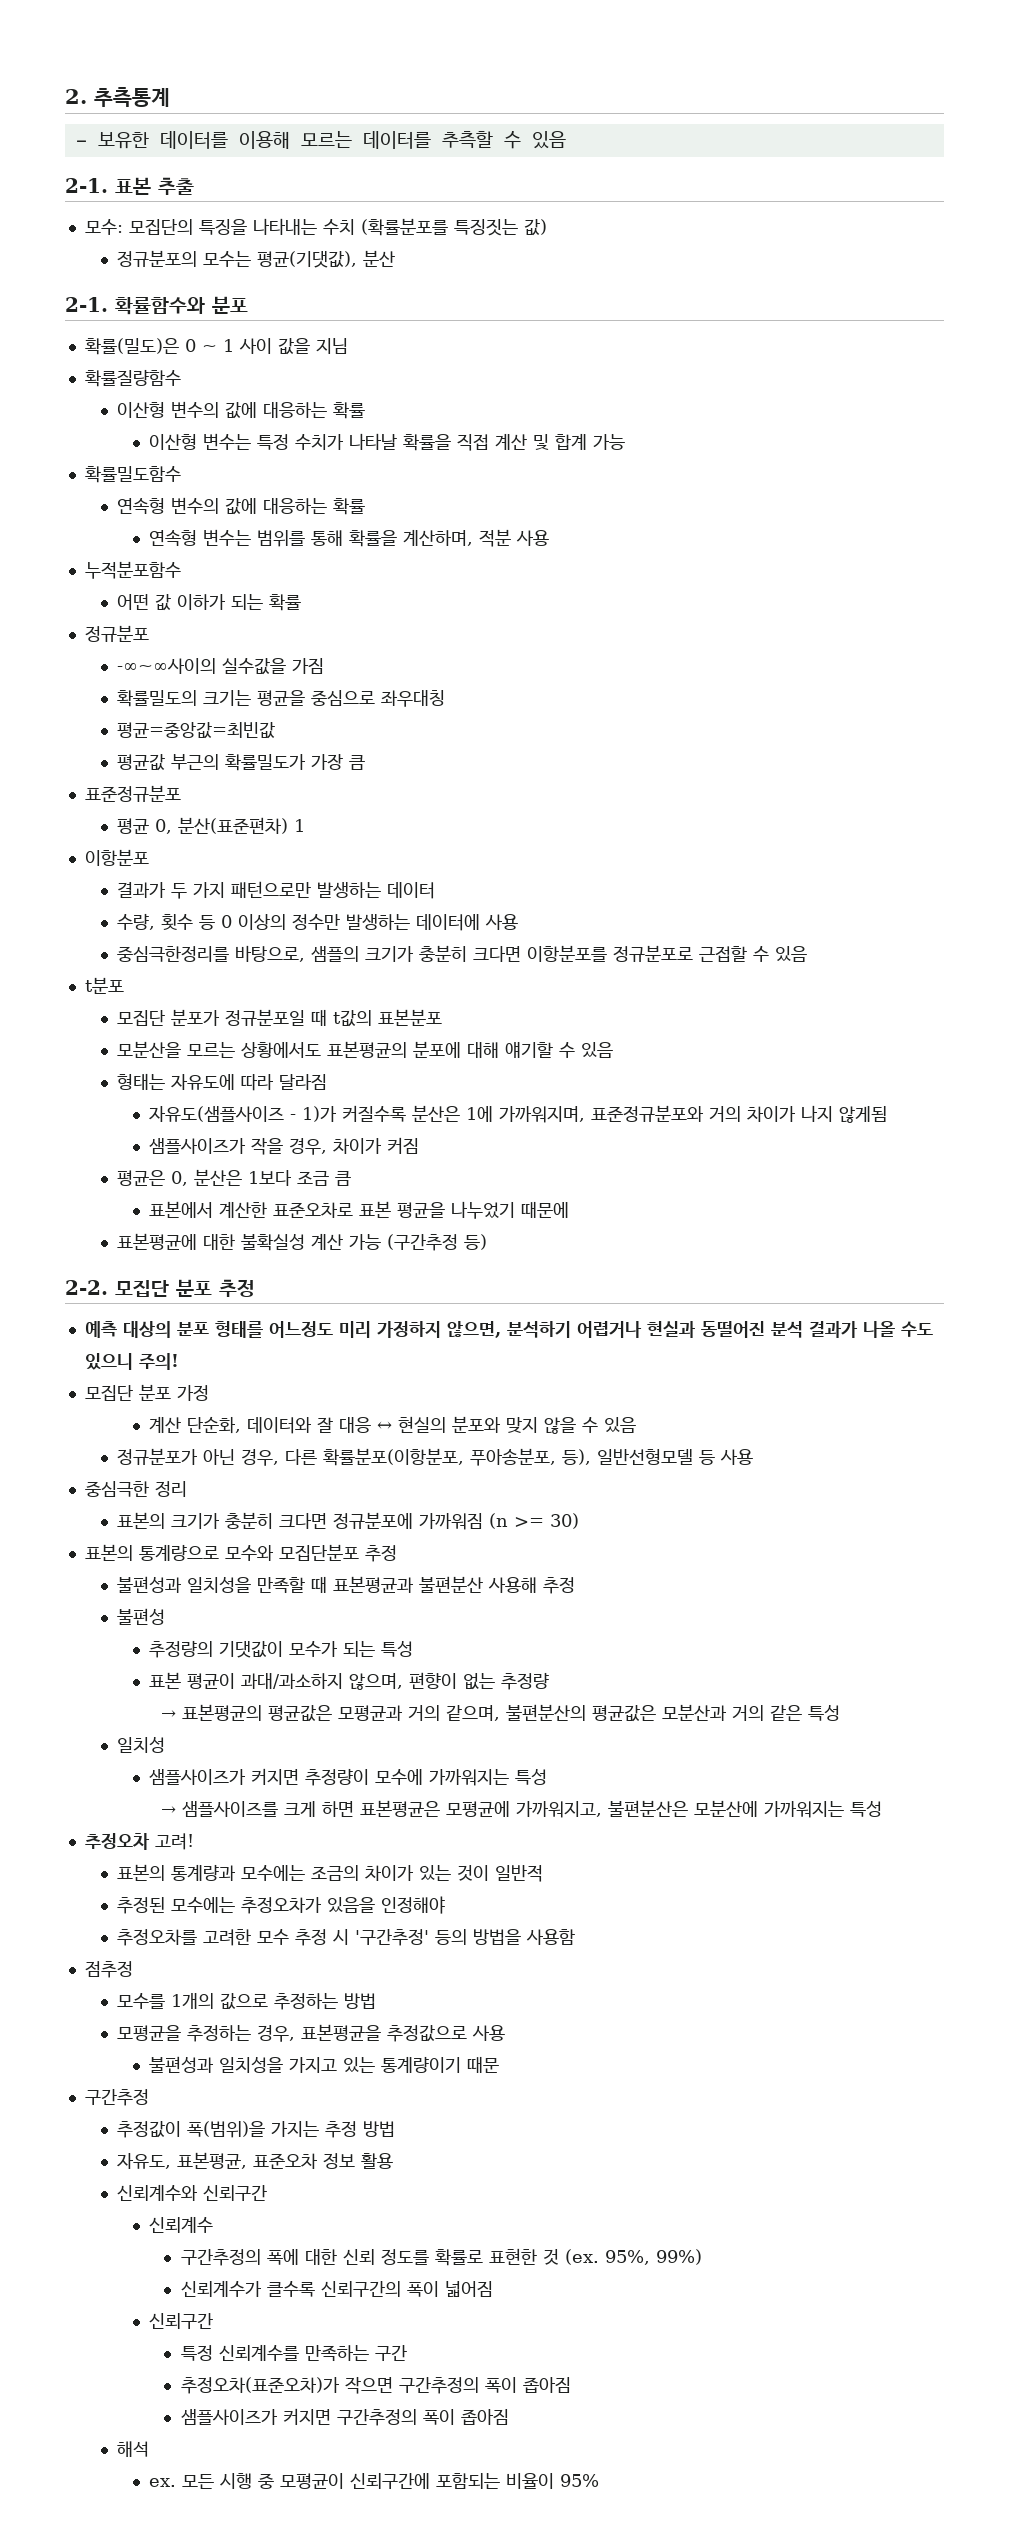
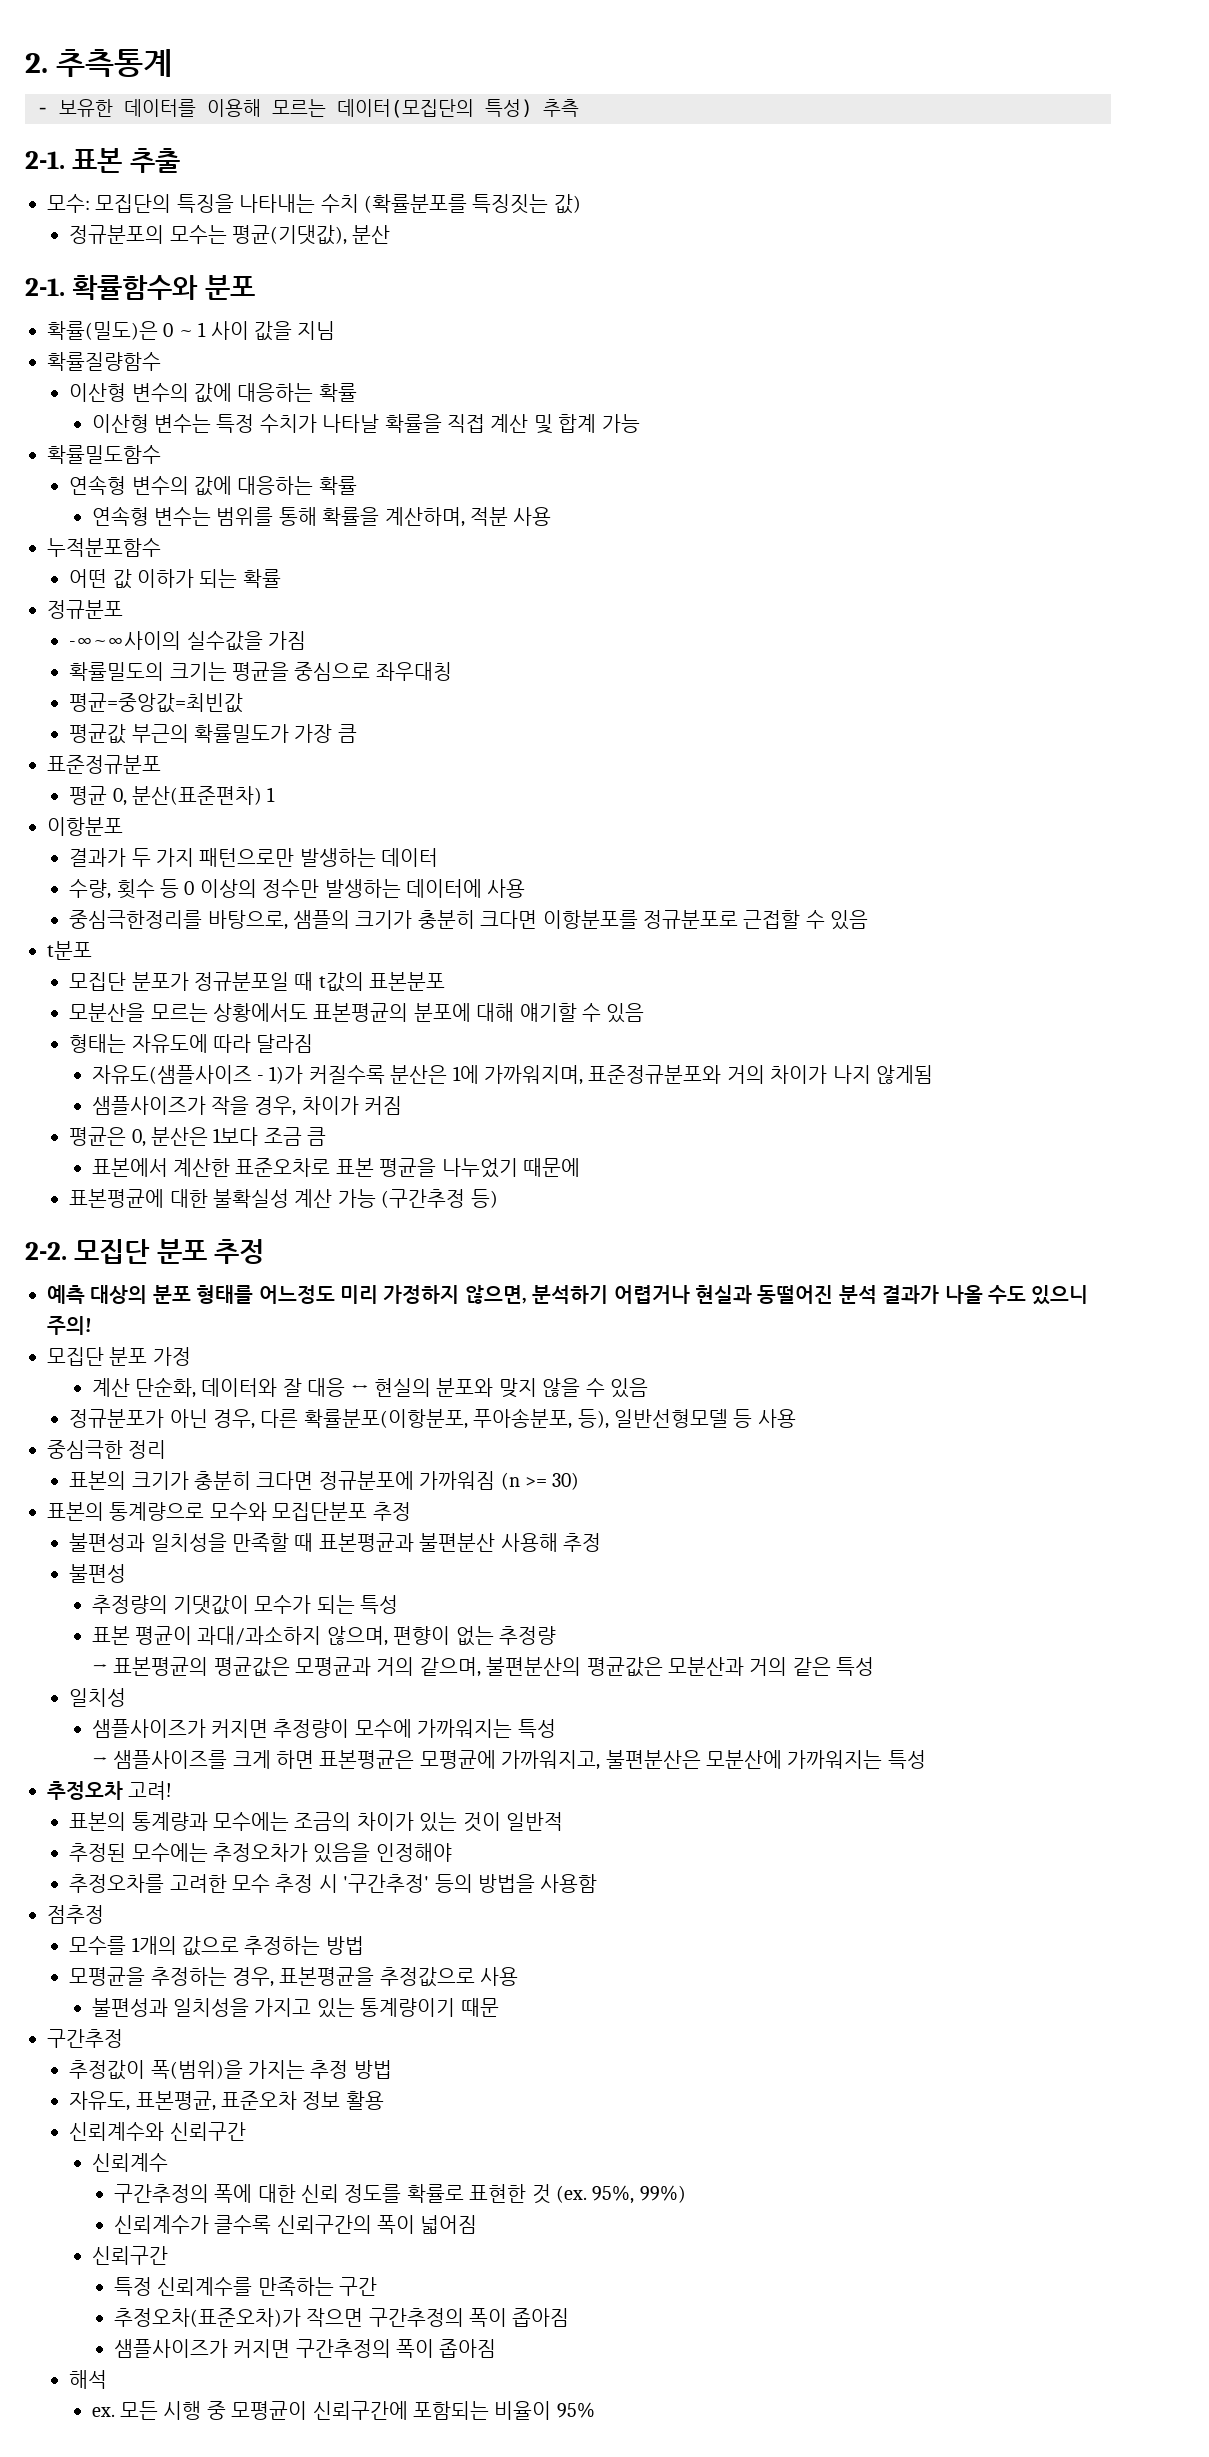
[362,131,566,149] 데이터를 추측할 수 있음 -> [337,99,579,118] 데이터(모집단의 특성) 추측

